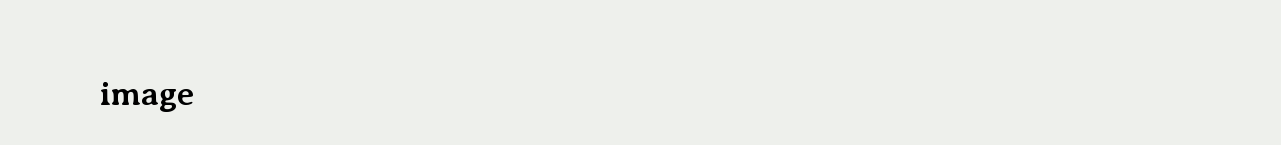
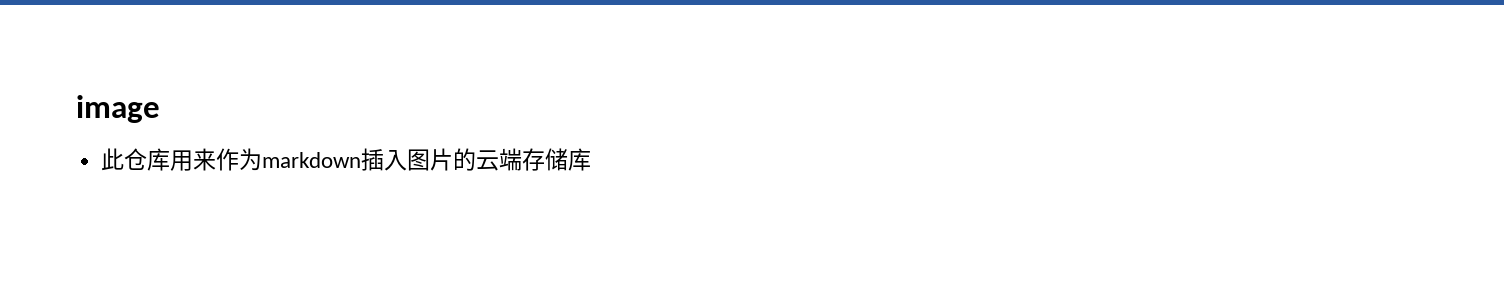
(194, 97) none -> [101,148,592,171] // 此仓库用来作为markdown插入图片的云端存储库

